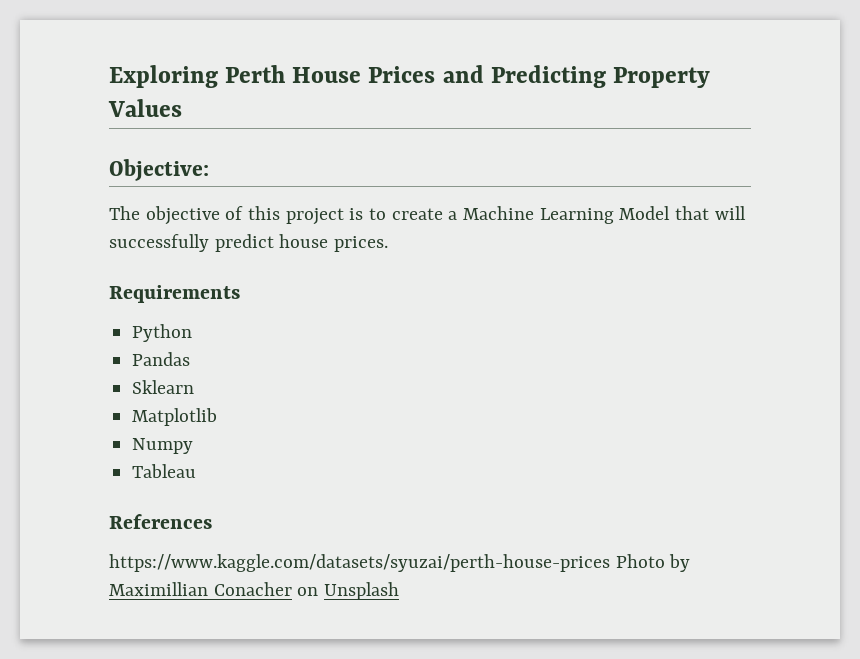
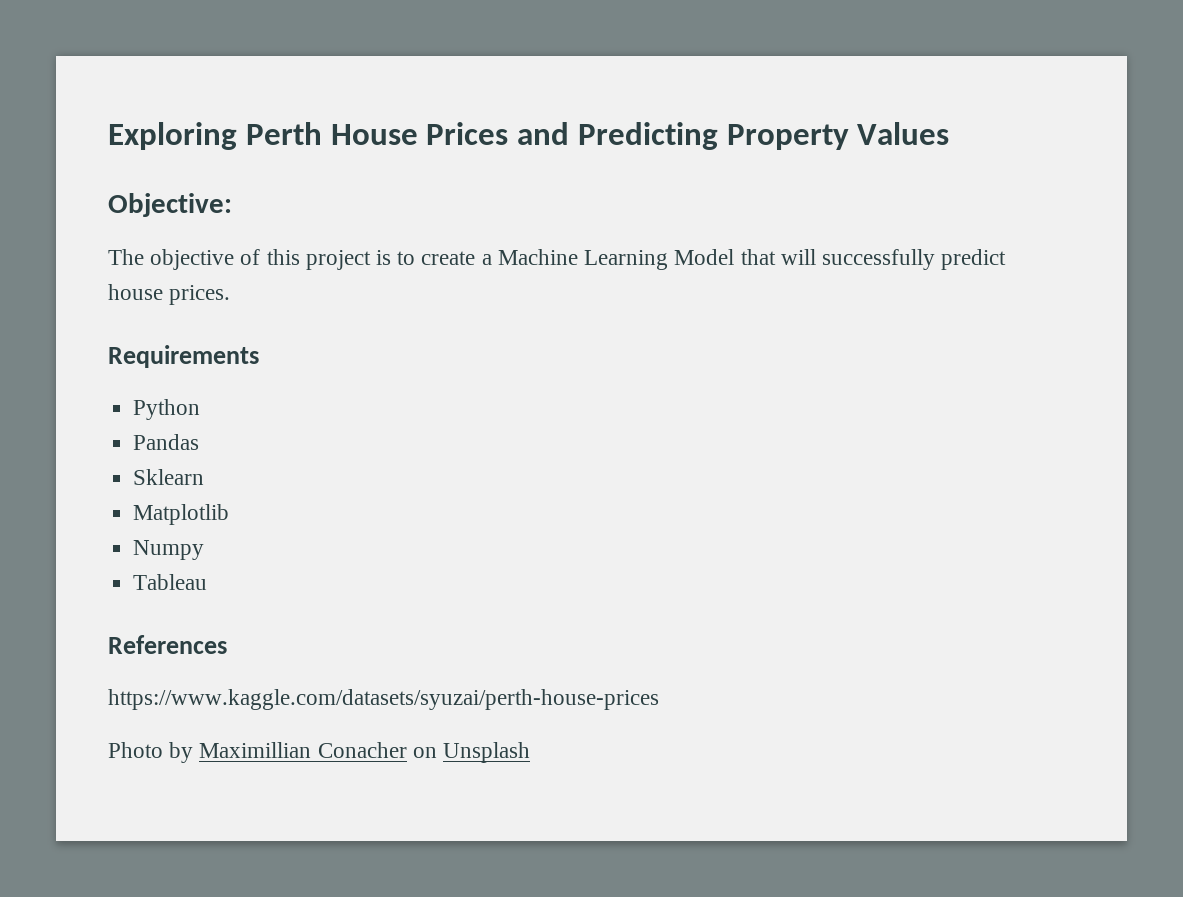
(610, 563) none -> (659, 699) //

